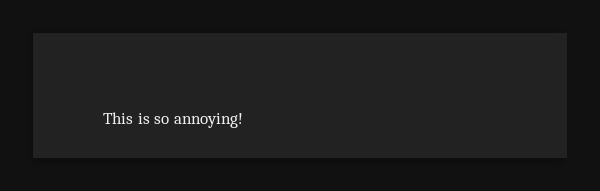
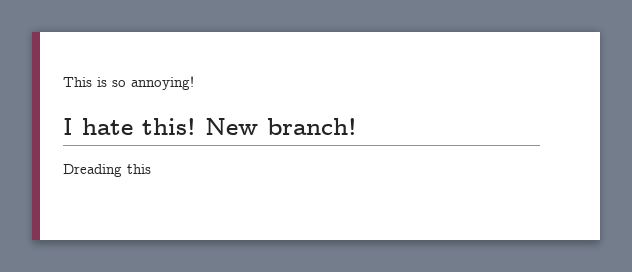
(243, 120) none -> [63,118,357,135] [63,164,151,177] // I hate this! New branch! // Dreading this

